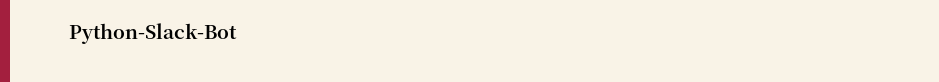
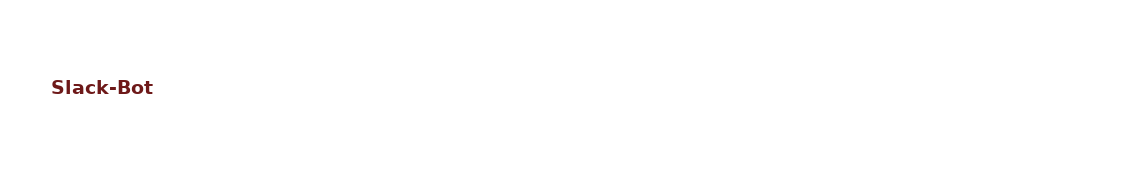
[69,23,237,44] Python-Slack-Bot -> [51,80,153,94] Slack-Bot

